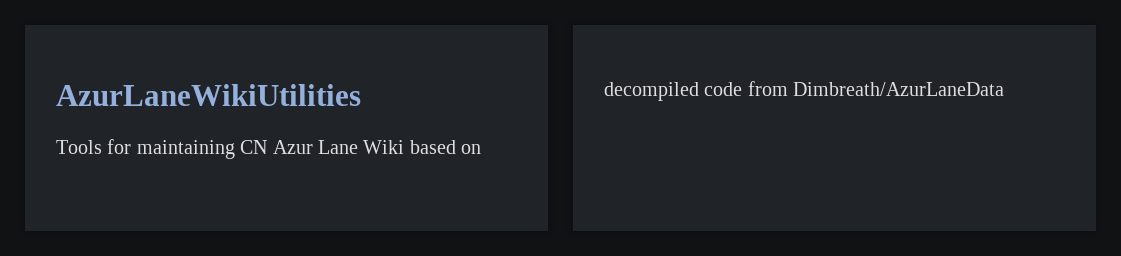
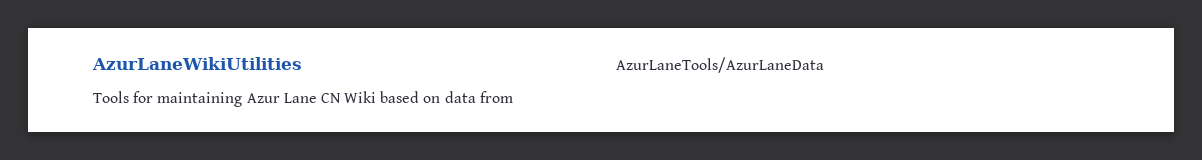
[240,140,268,154] CN -> (243, 99) none
(358, 147) none -> [320,93,341,103] CN
[604,81,1005,101] decompiled code from Dimbreath/AzurLaneData -> [444,91,513,103] [616,57,824,73] data from AzurLaneTools/AzurLaneData

